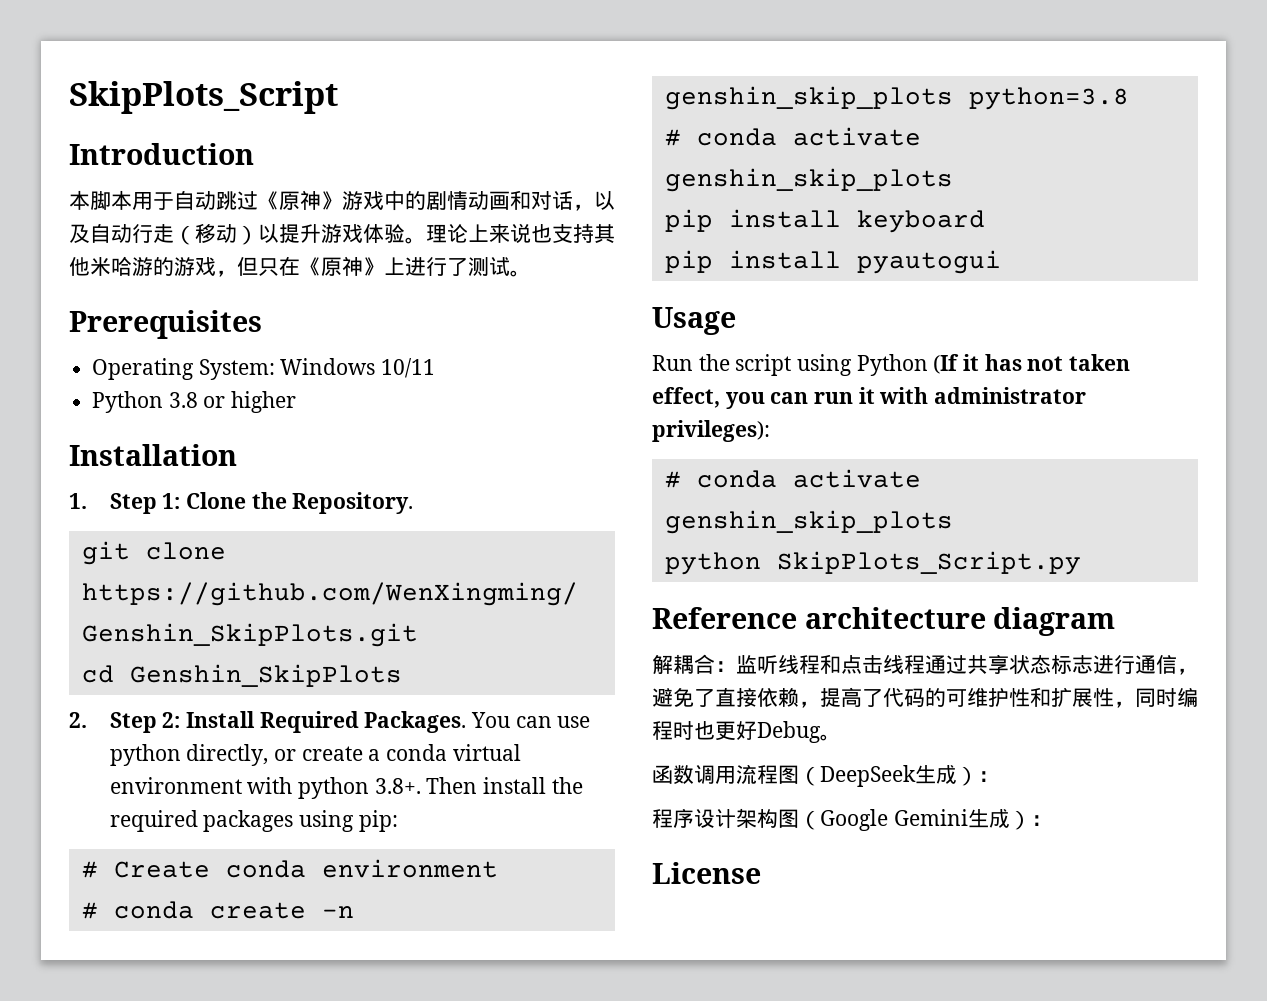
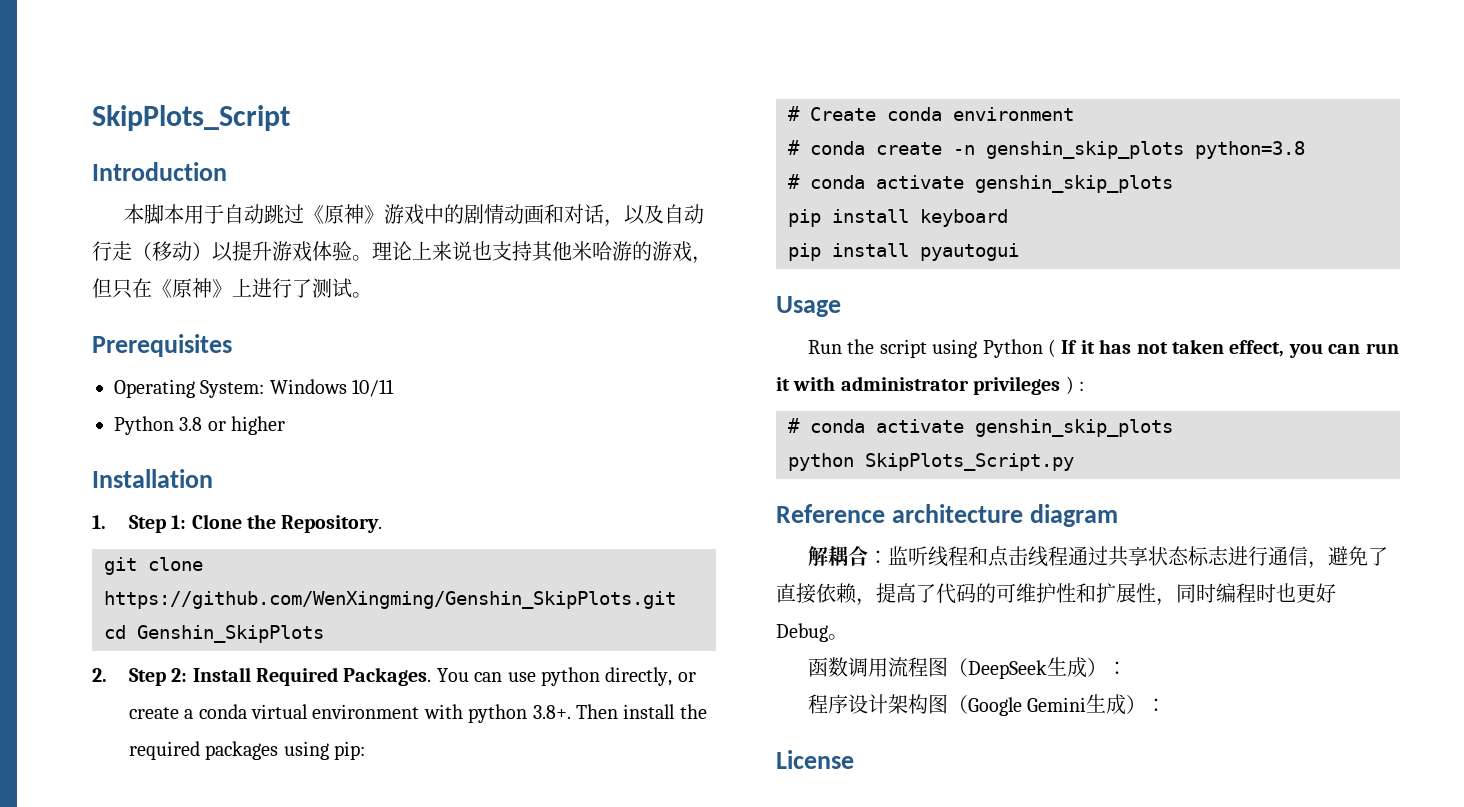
[933,354,960,374] (If -> [1048,339,1078,357] ( If
[652,420,770,442] privileges): -> [973,376,1084,395] privileges ) :

